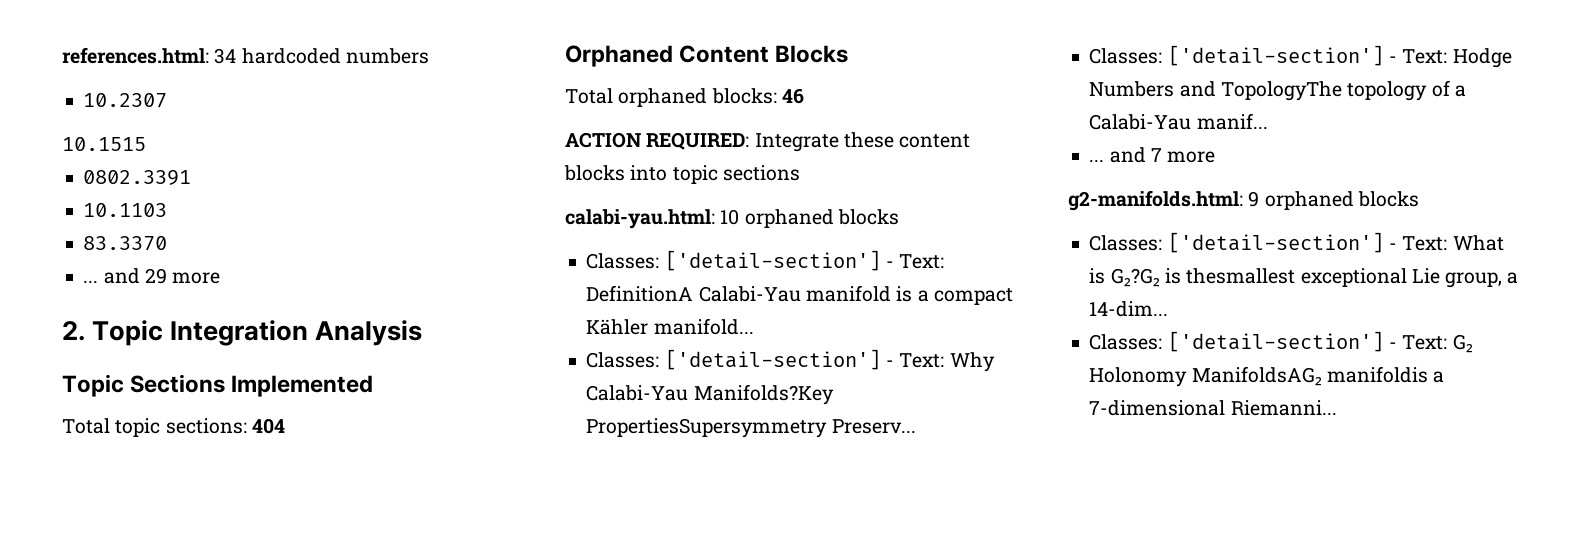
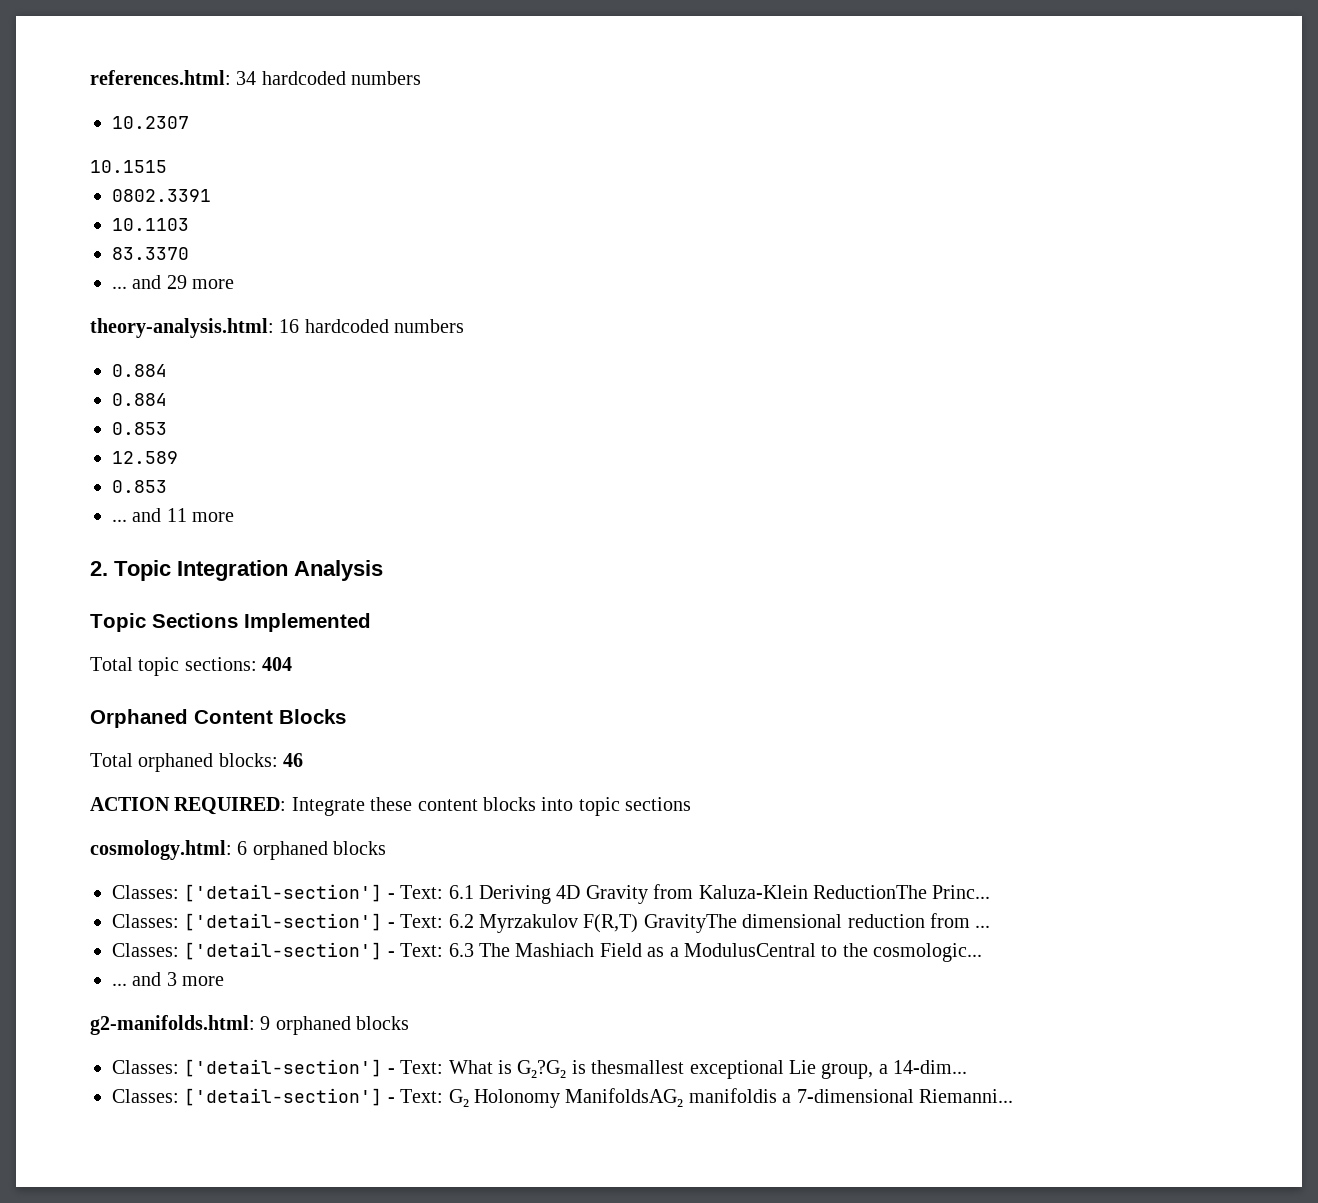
(221, 278) none -> [90,318,465,338] [112,364,167,377] [112,393,167,406] [112,422,167,435] [112,451,178,464] [112,480,167,493] [112,508,235,522] // theory-analysis.html: 16 hardcoded numbers // 0.884 // 0.884 // 0.853 // 12.589 // 0.853 // ... and 11 more
[565,209,899,229] [586,250,945,271] [586,285,1013,305] [586,318,754,335] [586,349,995,372] [586,384,834,405] [586,418,916,438] [1089,45,1512,68] [1089,80,1466,101] [1089,113,1268,130] [1089,147,1162,163] calabi-yau.html: 10 orphaned blocks // Classes: ['detail-section'] - Text: DefinitionA Calabi-Yau manifold is a compact Kähler manifold... // Classes: ['detail-section'] - Text: Why Calabi-Yau Manifolds?Key PropertiesSupersymmetry Preserv... // Classes: ['detail-section'] - Text: Hodge Numbers and TopologyThe topology of a Calabi-Yau manif... // ... and 7 -> [90,840,387,860] [112,884,991,904] [112,913,991,933] [112,942,983,962] [112,972,177,986] cosmology.html: 6 orphaned blocks // Classes: ['detail-section'] - Text: 6.1 Deriving 4D Gravity from Kaluza-Klein ReductionThe Princ... // Classes: ['detail-section'] - Text: 6.2 Myrzakulov F(R,T) GravityThe dimensional reduction from ... // Classes: ['detail-section'] - Text: 6.3 The Mashiach Field as a ModulusCentral to the cosmologic... // ... and 3

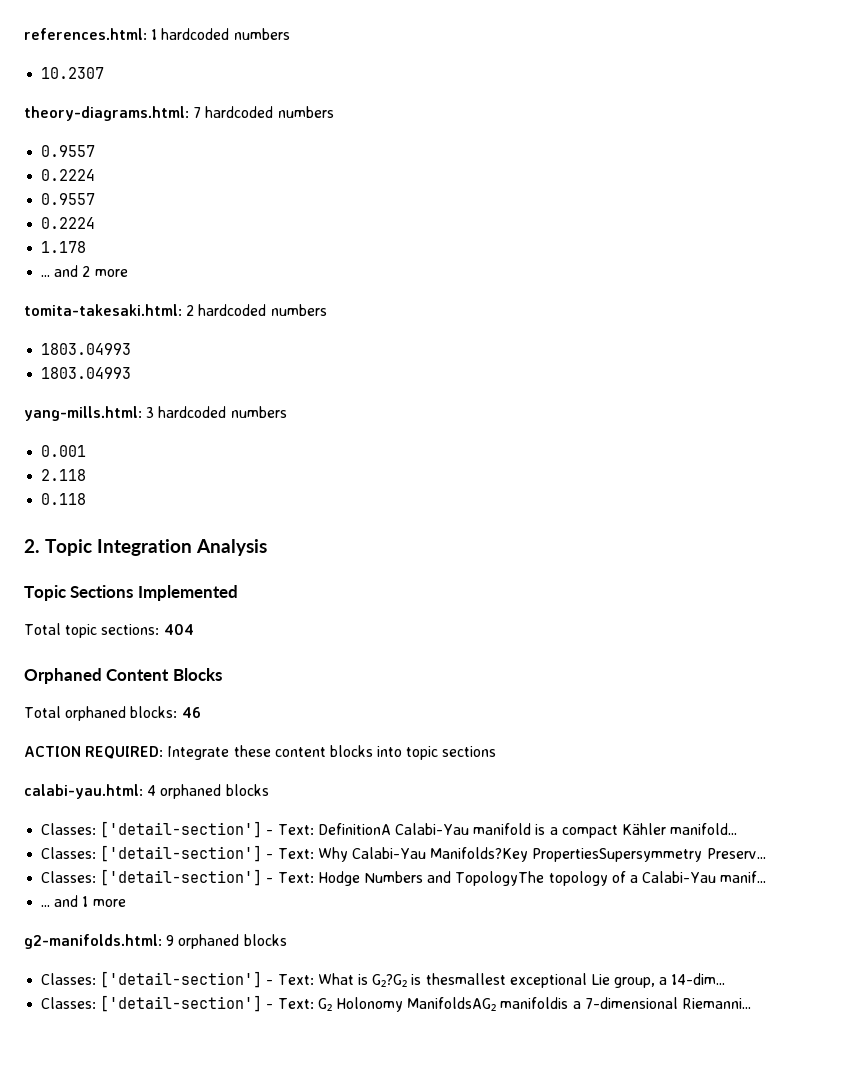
[236,71,257,85] 34 -> [151,29,158,40] 1
[90,160,167,173] [112,189,211,202] [112,218,189,231] [112,247,189,260] [112,275,235,289] [90,318,465,338] [112,364,167,377] [112,393,167,406] [112,422,167,435] [112,451,178,464] [112,480,167,493] [112,508,235,522] 10.1515 // 0802.3391 // 10.1103 // 83.3370 // ... and 29 more // theory-analysis.html: 16 hardcoded numbers // 0.884 // 0.884 // 0.853 // 12.589 // 0.853 // ... and 11 more -> [24,106,334,121] [41,145,96,157] [41,169,96,181] [41,193,96,205] [41,217,96,229] [41,241,87,253] [41,265,128,277] [24,304,327,316] [41,343,132,355] [41,367,132,379] [24,406,287,421] [41,445,87,457] [41,469,87,481] [41,493,87,505] theory-diagrams.html: 7 hardcoded numbers // 0.9557 // 0.2224 // 0.9557 // 0.2224 // 1.178 // ... and 2 more // tomita-takesaki.html: 2 hardcoded numbers // 1803.04993 // 1803.04993 // yang-mills.html: 3 hardcoded numbers // 0.001 // 2.118 // 0.118
[90,840,387,860] [112,884,991,904] [112,913,991,933] [112,942,983,962] [112,972,177,986] cosmology.html: 6 orphaned blocks // Classes: ['detail-section'] - Text: 6.1 Deriving 4D Gravity from Kaluza-Klein ReductionThe Princ... // Classes: ['detail-section'] - Text: 6.2 Myrzakulov F(R,T) GravityThe dimensional reduction from ... // Classes: ['detail-section'] - Text: 6.3 The Mashiach Field as a ModulusCentral to the cosmologic... // ... and 3 -> [24,784,269,799] [41,821,738,838] [41,845,766,862] [41,869,767,886] [41,895,89,907] calabi-yau.html: 4 orphaned blocks // Classes: ['detail-section'] - Text: DefinitionA Calabi-Yau manifold is a compact Kähler manifold... // Classes: ['detail-section'] - Text: Why Calabi-Yau Manifolds?Key PropertiesSupersymmetry Preserv... // Classes: ['detail-section'] - Text: Hodge Numbers and TopologyThe topology of a Calabi-Yau manif... // ... and 1

